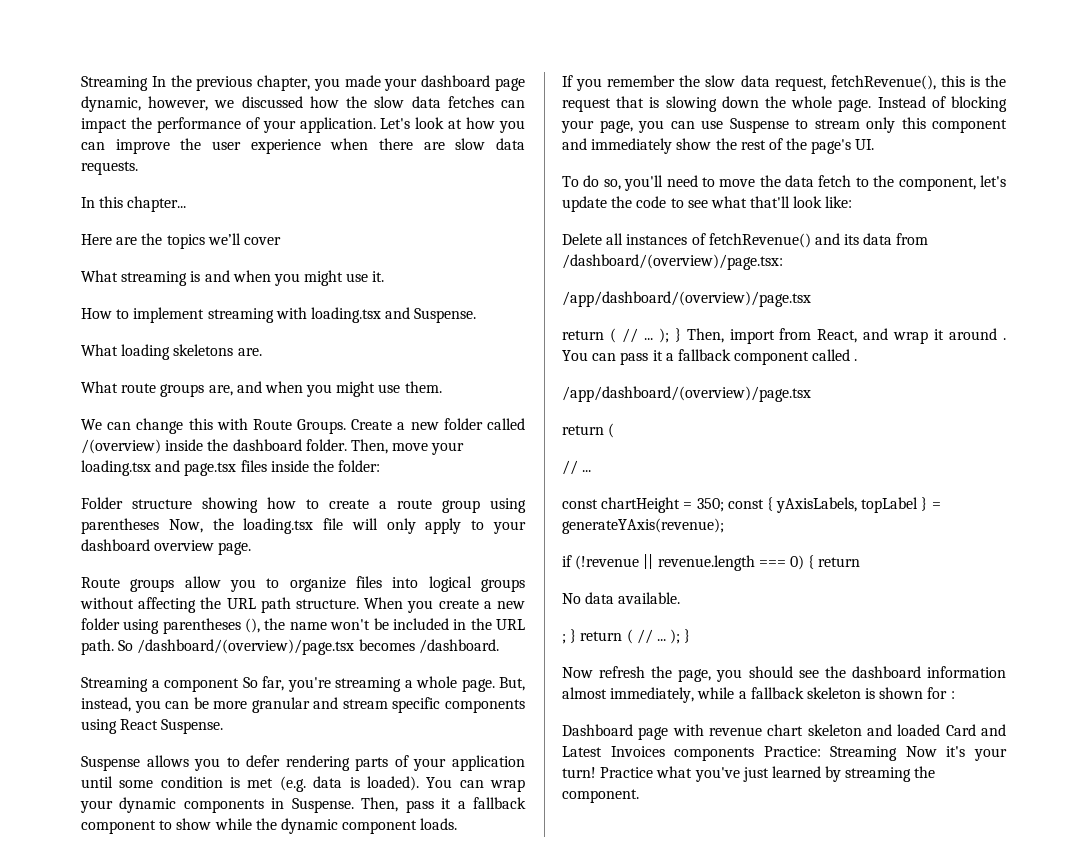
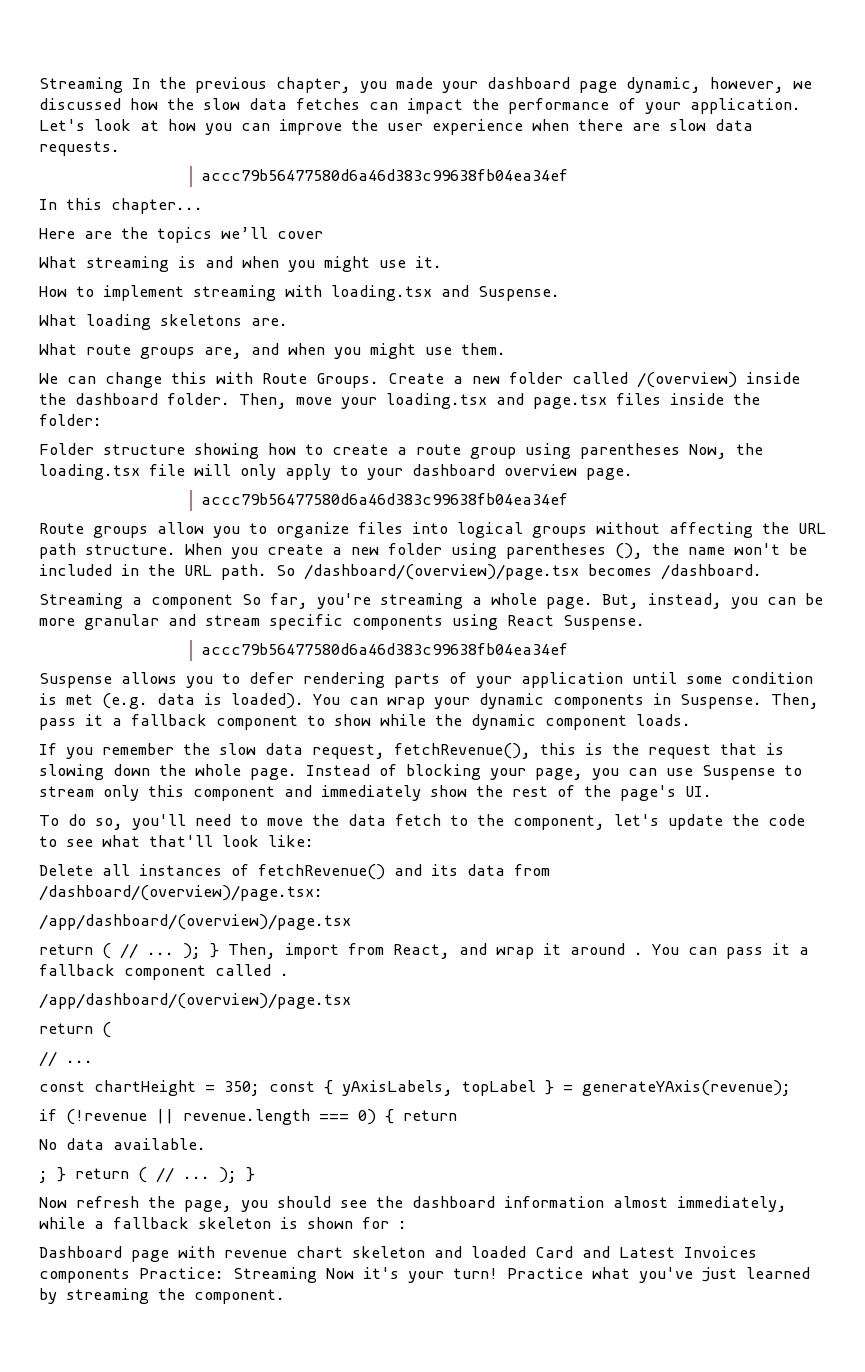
(138, 168) none -> [201,169,569,181] // accc79b56477580d6a46d383c99638fb04ea34ef
(252, 548) none -> [201,493,569,505] // accc79b56477580d6a46d383c99638fb04ea34ef
(224, 726) none -> [201,643,569,655] // accc79b56477580d6a46d383c99638fb04ea34ef

